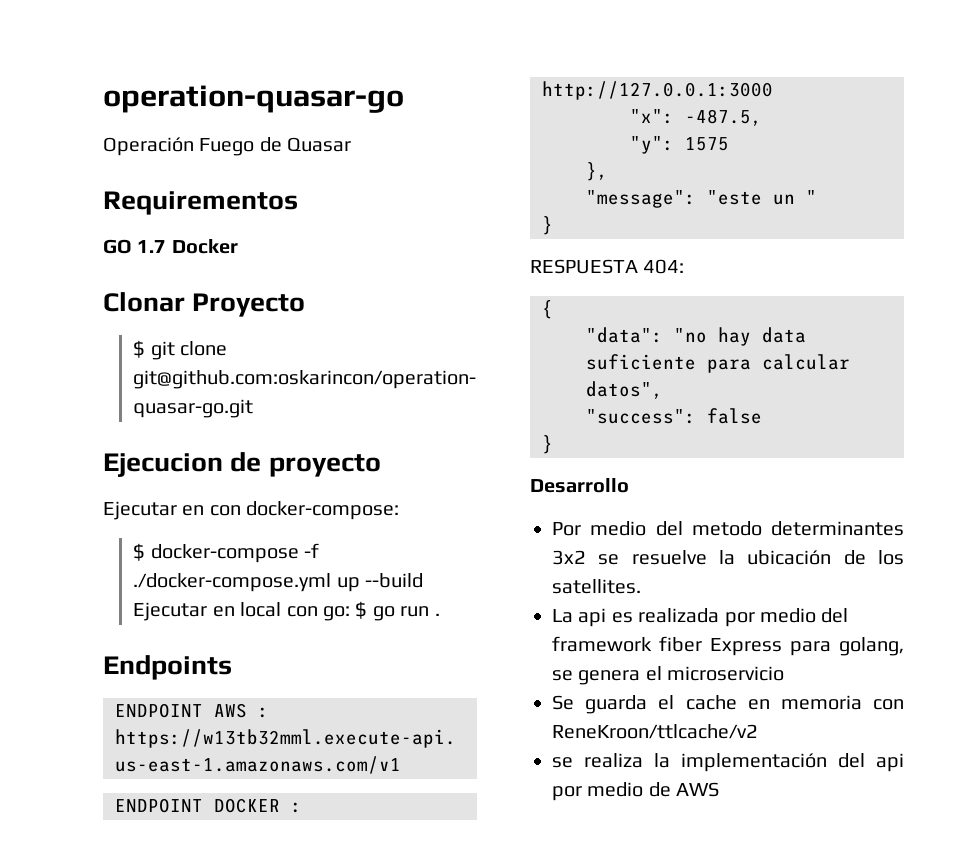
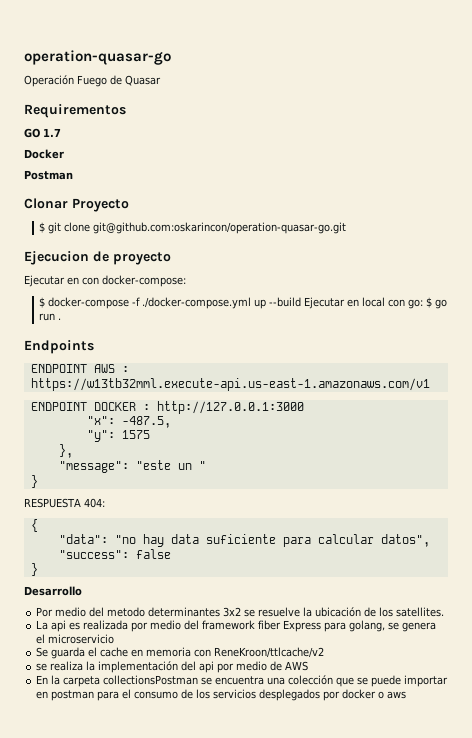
(167, 246) none -> (61, 132) //
(238, 246) none -> [24,170,73,180] // Postman
(720, 789) none -> [36,675,449,687] [36,689,407,701] // En la carpeta collectionsPostman se encuentra una colección que se puede importar en postman para el consumo de los servicios desplegados por docker o aws

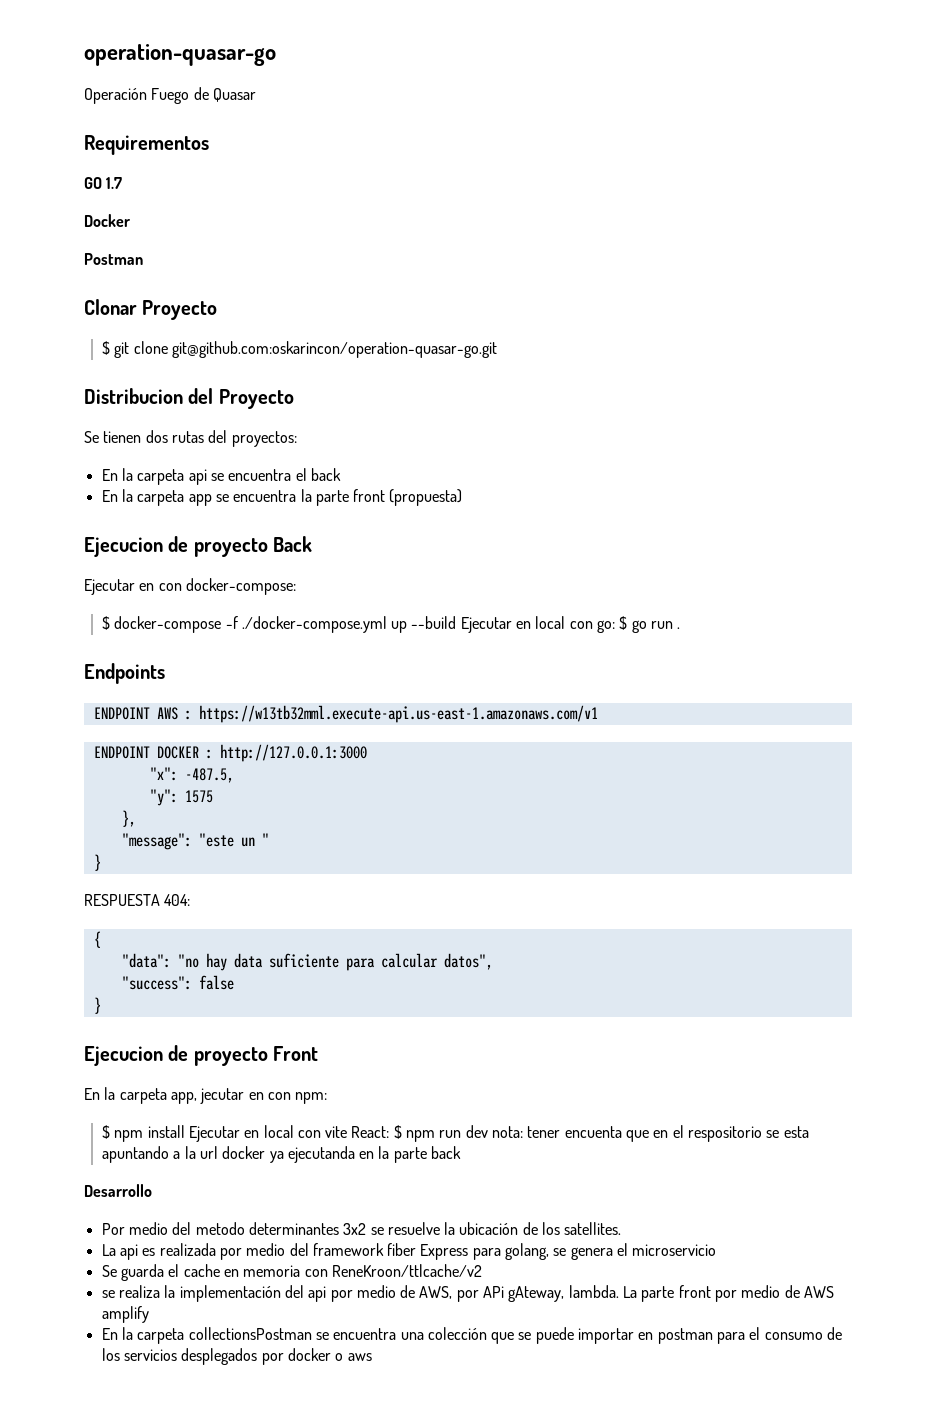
[24,251,171,265] // Ejecucion de proyecto -> [84,388,294,409] [84,430,297,447] [101,468,341,485] [101,489,463,506] [84,536,313,557] // Distribucion del Proyecto // Se tienen dos rutas del proyectos: // En la carpeta api se encuentra el back // En la carpeta app se encuentra la parte front (propuesta) // Ejecucion de proyecto Back
(38, 569) none -> [84,1045,319,1066] [84,1087,328,1104] [101,1125,809,1142] [101,1146,462,1163] // Ejecucion de proyecto Front // En la carpeta app, jecutar en con npm: // $ npm install Ejecutar en local con vite React: $ npm run dev nota: tener encuenta que en el respositorio se esta apuntando a la url docker ya ejecutanda en la parte back
[285,661,309,671] AWS -> [419,1285,835,1302] [101,1306,149,1323] AWS, por APi gAteway, lambda. La parte front por medio de AWS amplify

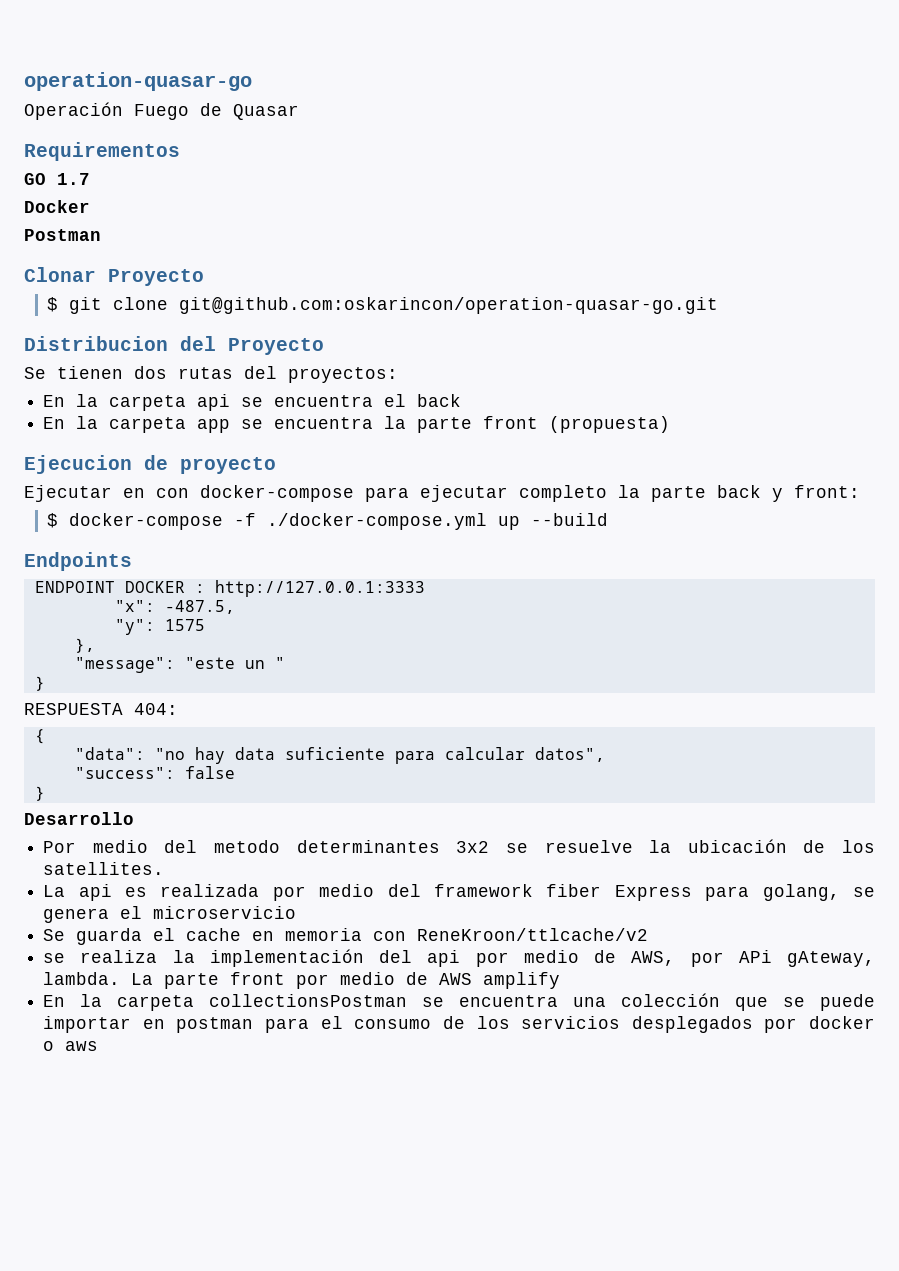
[273,536,313,552] Back -> (276, 465) none
[185,578,296,595] docker-compose: -> [200,485,860,502] docker-compose para ejecutar completo la parte back y front:
[460,616,681,633] [84,663,165,684] [93,705,598,723] Ejecutar en local con go: $ go run . // Endpoints // ENDPOINT AWS : https://w13tb32mml.execute-api.us-east-1.amazonaws.com/v1 -> [24,552,132,571] // Endpoints
[219,744,367,762] http://127.0.0.1:3000 -> [214,580,425,597] http://127.0.0.1:3333
[84,1045,319,1066] [84,1087,328,1104] [101,1125,809,1142] [101,1146,462,1163] // Ejecucion de proyecto Front // En la carpeta app, jecutar en con npm: // $ npm install Ejecutar en local con vite React: $ npm run dev nota: tener encuenta que en el respositorio se esta apuntando a la url docker ya ejecutanda en la parte back -> (45, 793) none

